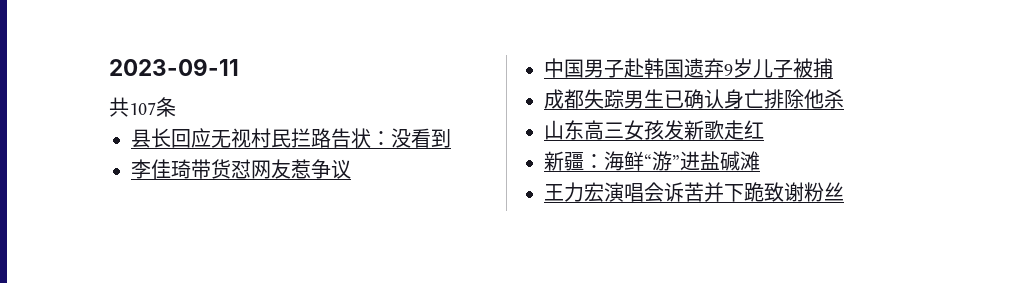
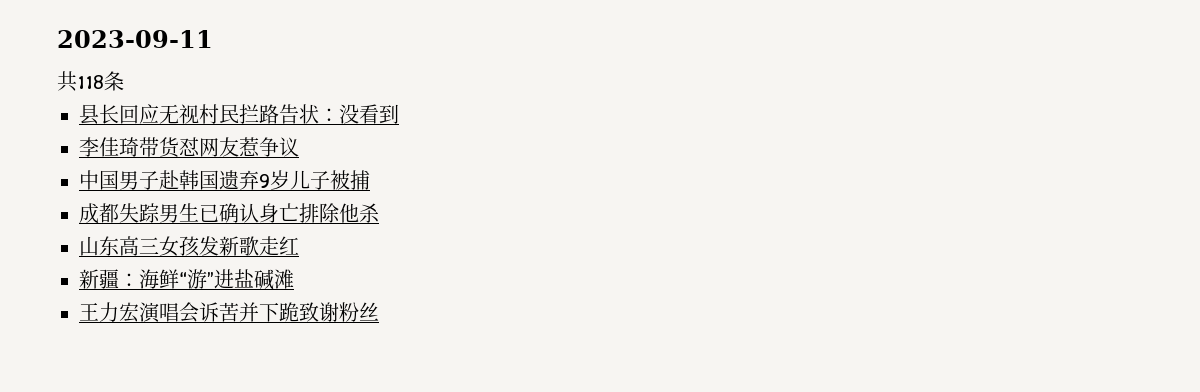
[129,102,156,115] 107 -> [77,75,104,89] 118

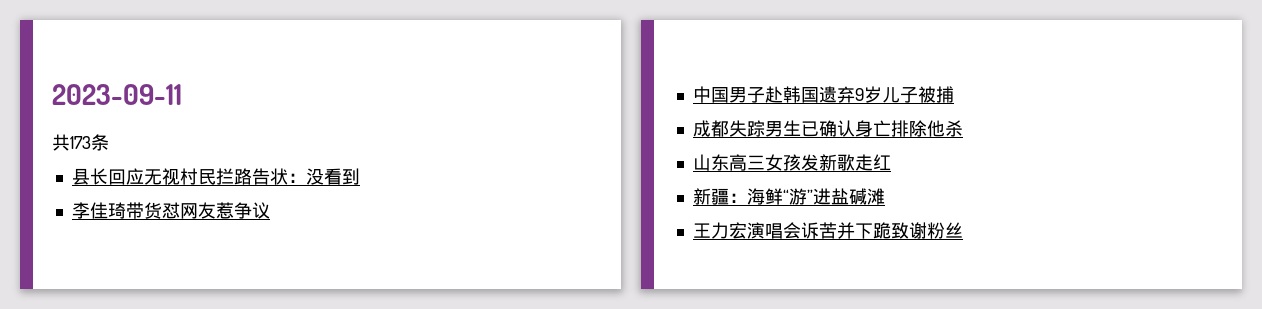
[77,75,104,89] 118 -> [70,136,91,149] 173

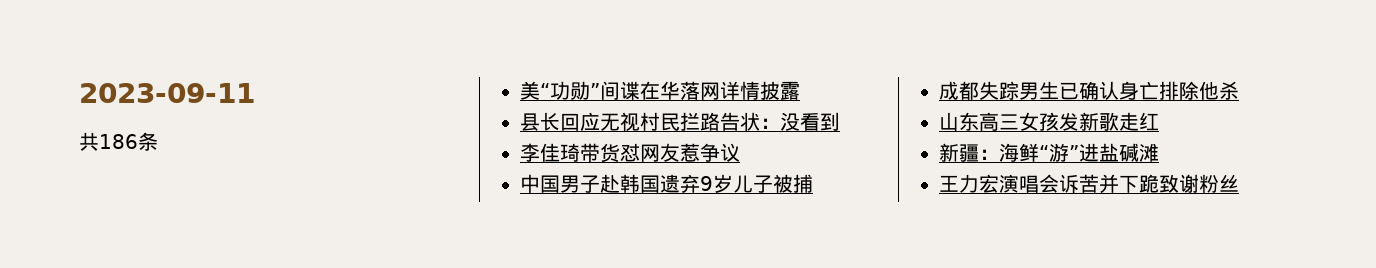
[70,136,91,149] 173 -> [99,134,138,149] 186
(109, 142) none -> [520,81,800,100] // 美“功勋”间谍在华落网详情披露

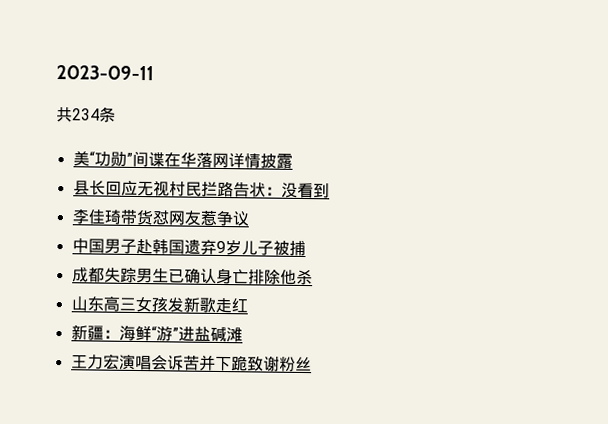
[99,134,138,149] 186 -> [72,108,100,121] 234

